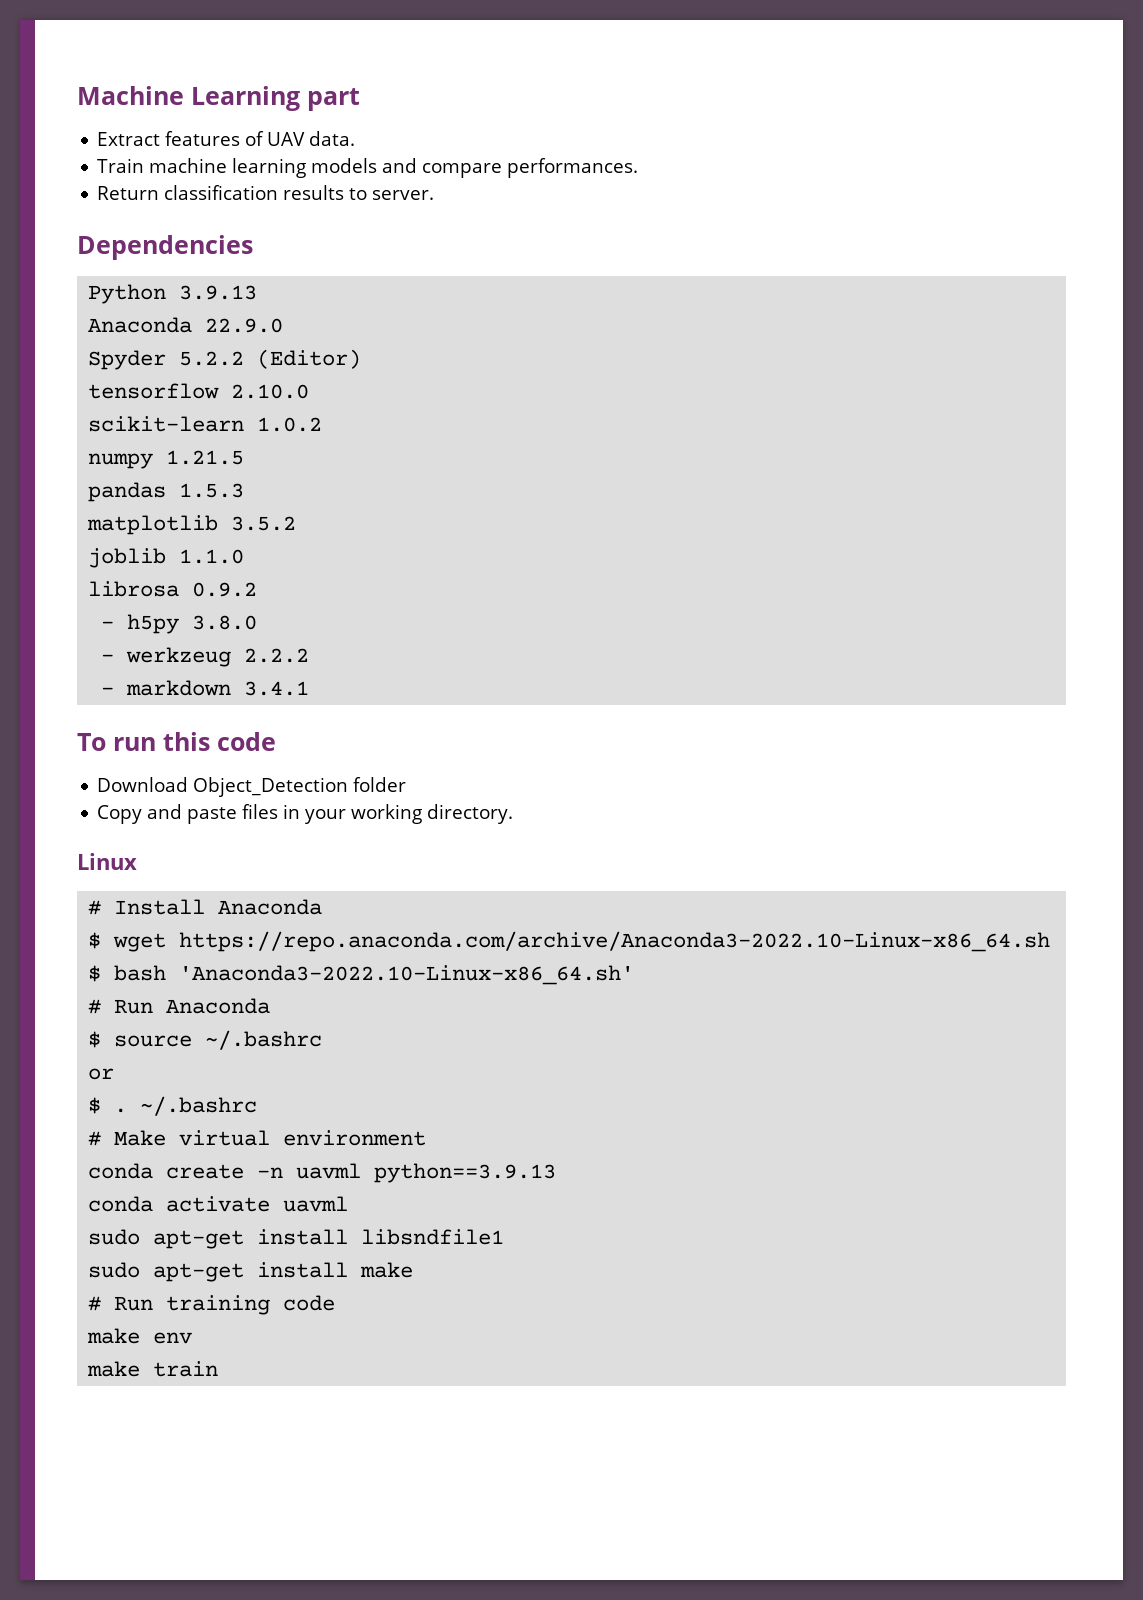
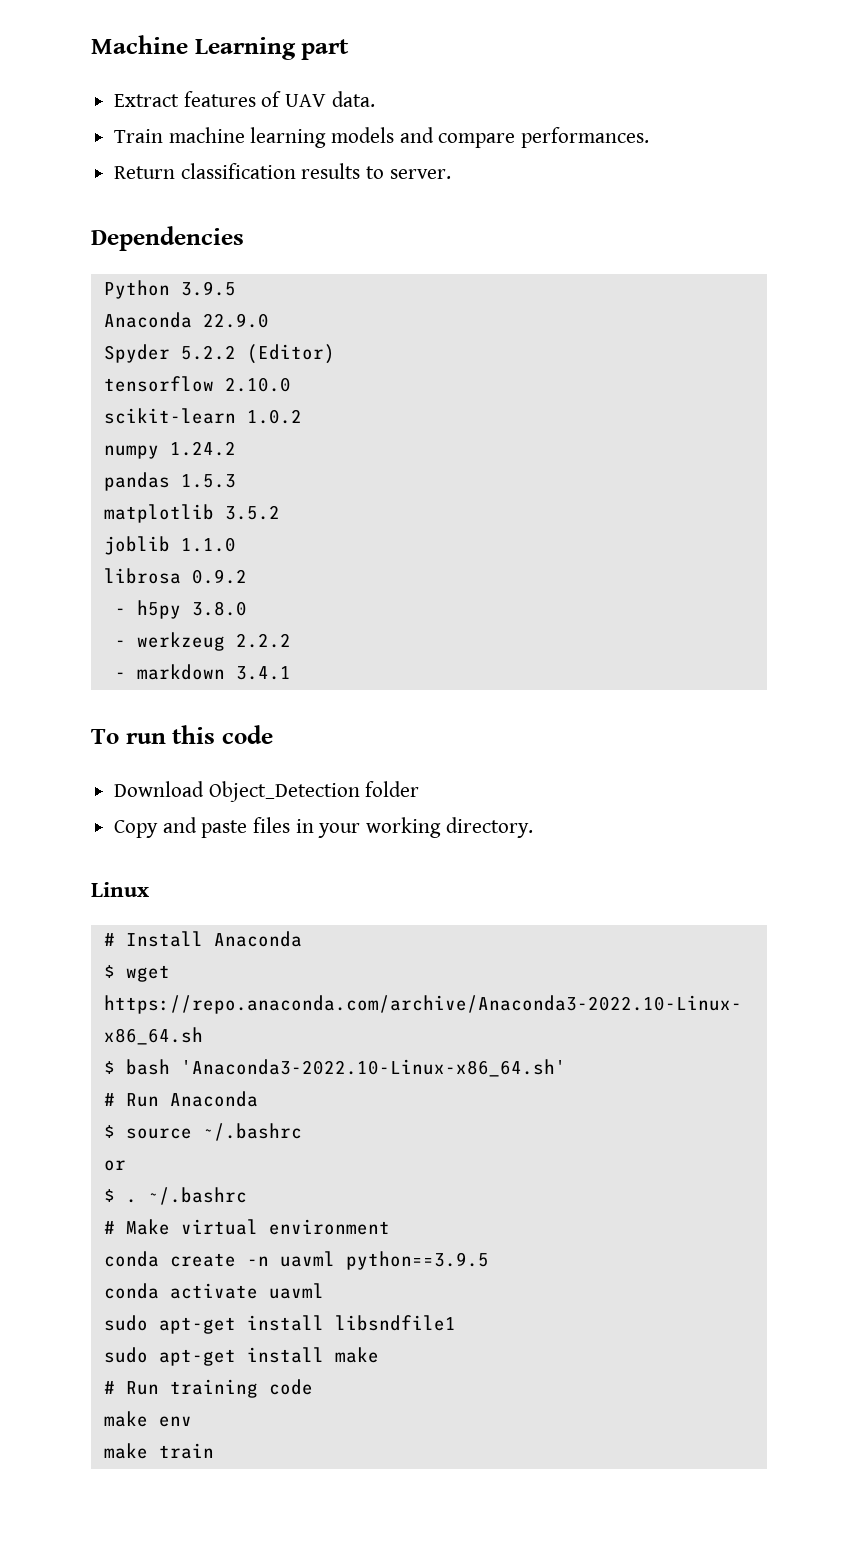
[179,285,258,300] 3.9.13 -> [180,281,236,296] 3.9.5
[166,450,245,465] 1.21.5 -> [169,441,236,456] 1.24.2
[374,1163,557,1183] python==3.9.13 -> [345,1251,489,1270] python==3.9.5

